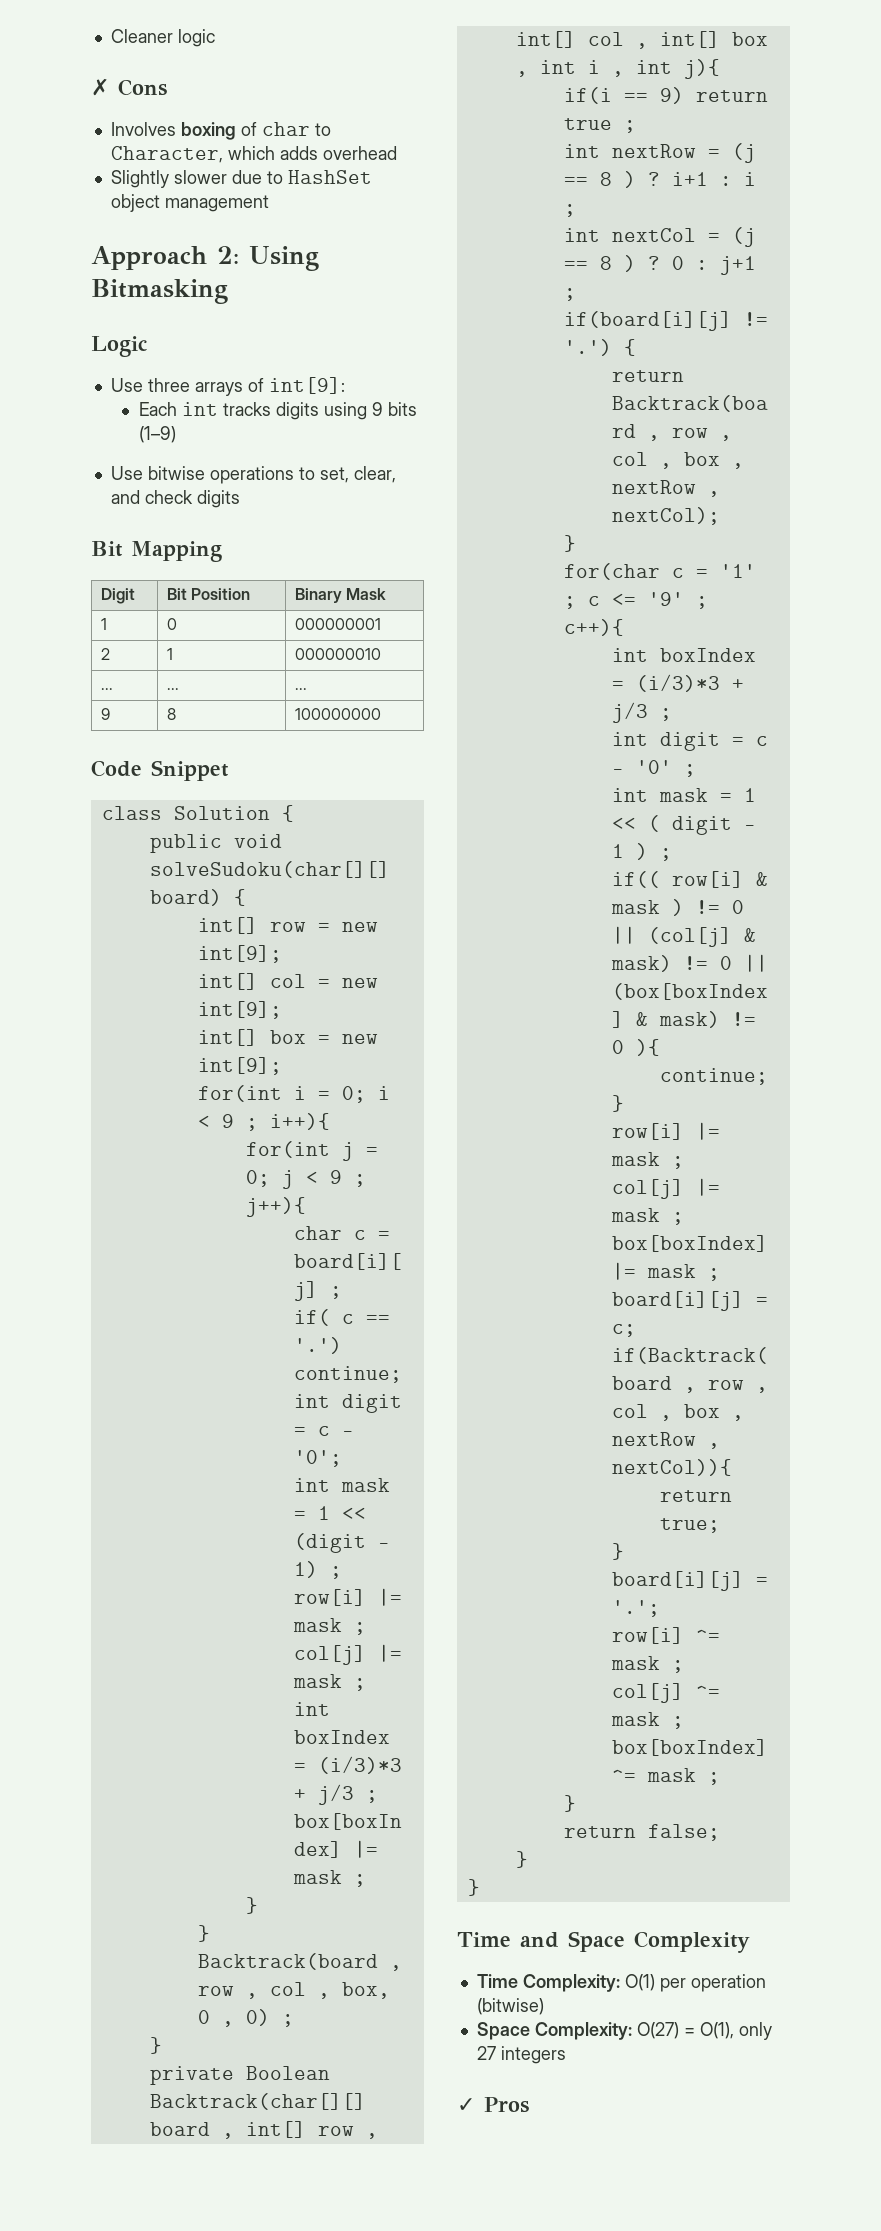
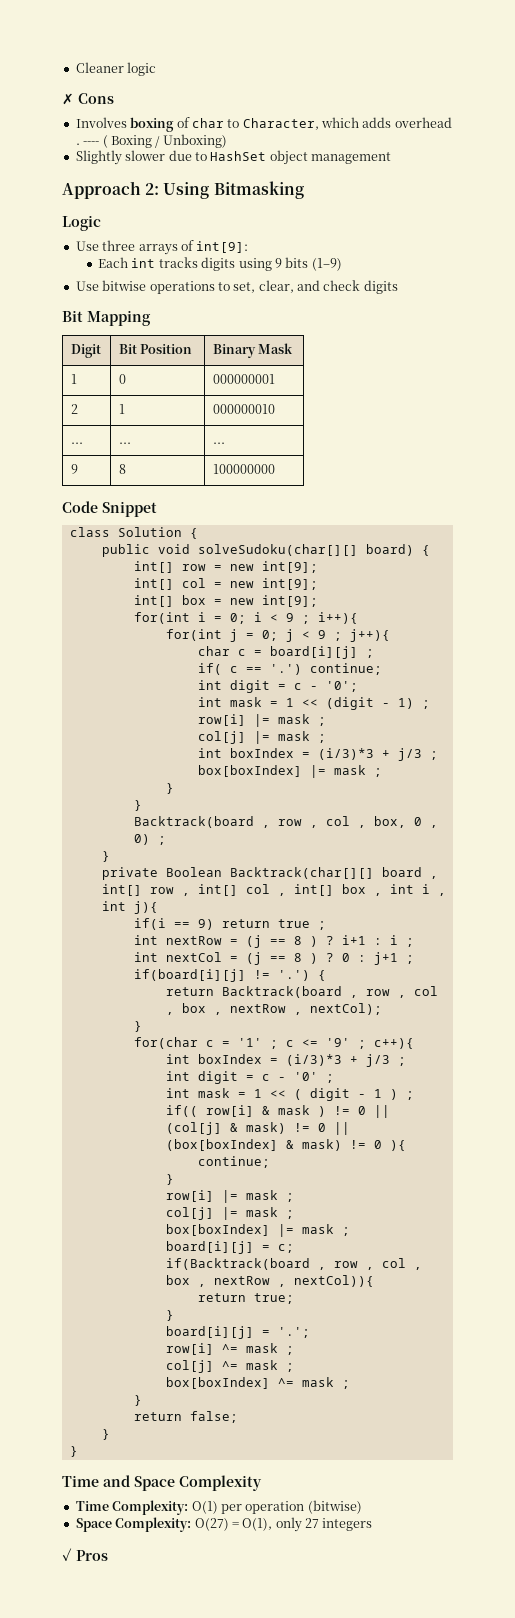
(397, 153) none -> [75,134,227,148] . ---- ( Boxing / Unboxing)

